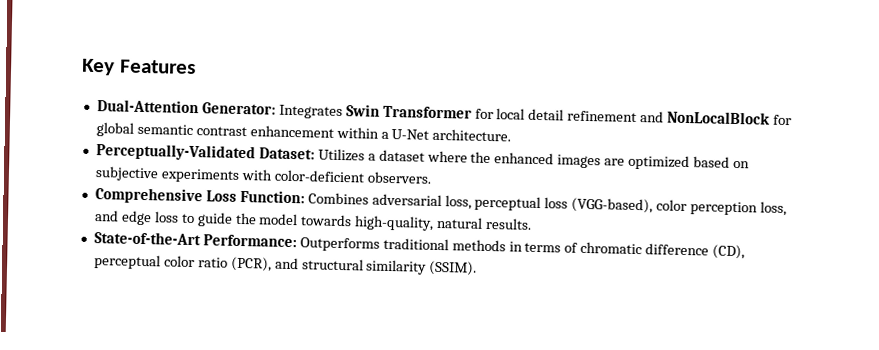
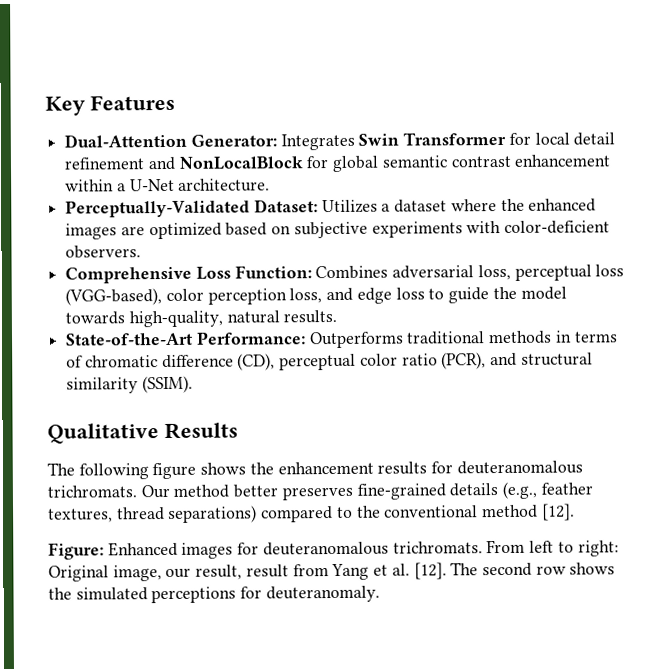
(478, 268) none -> [47,422,238,444] [47,460,583,480] [47,481,593,501] [48,503,575,523] [48,539,619,560] [48,562,616,582] [48,585,380,604] // Qualitative Results // The following figure shows the enhancement results for deuteranomalous trichromats. Our method better preserves fine-grained details (e.g., feather textures, thread separations) compared to the conventional method [12]. // Figure: Enhanced images for deuteranomalous trichromats. From left to right: Original image, our result, result from Yang et al. [12]. The second row shows the simulated perceptions for deuteranomaly.

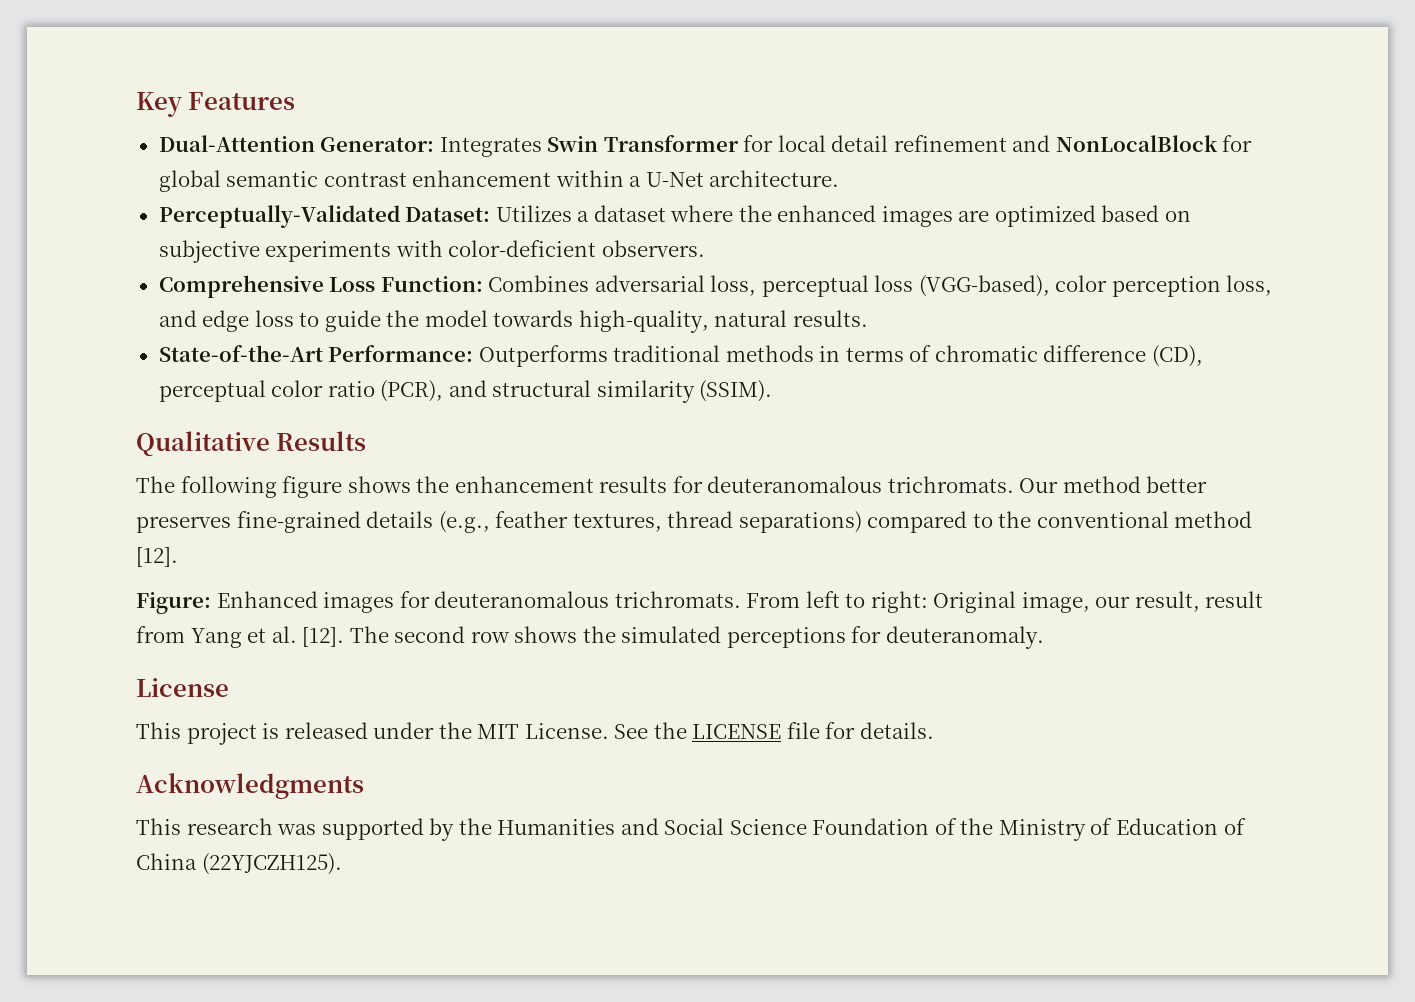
(380, 594) none -> [136,678,229,697] [136,722,934,745] [136,773,364,799] [136,818,1246,841] [136,853,342,875] // License // This project is released under the MIT License. See the LICENSE file for details. // Acknowledgments // This research was supported by the Humanities and Social Science Foundation of the Ministry of Education of China (22YJCZH125).

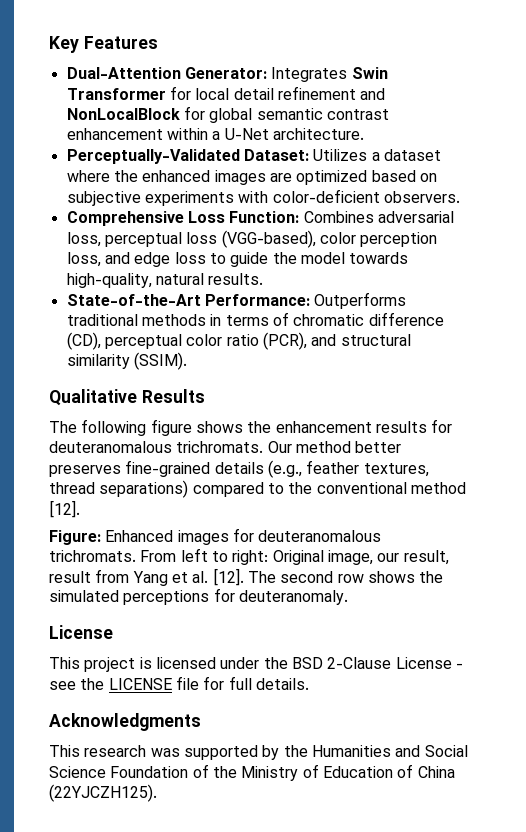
[284,722,368,739] released -> [155,657,216,669] licensed
[477,723,649,739] MIT License. See -> [291,657,463,669] [49,681,76,690] BSD 2-Clause License - see
(856, 730) none -> [228,676,252,690] full

